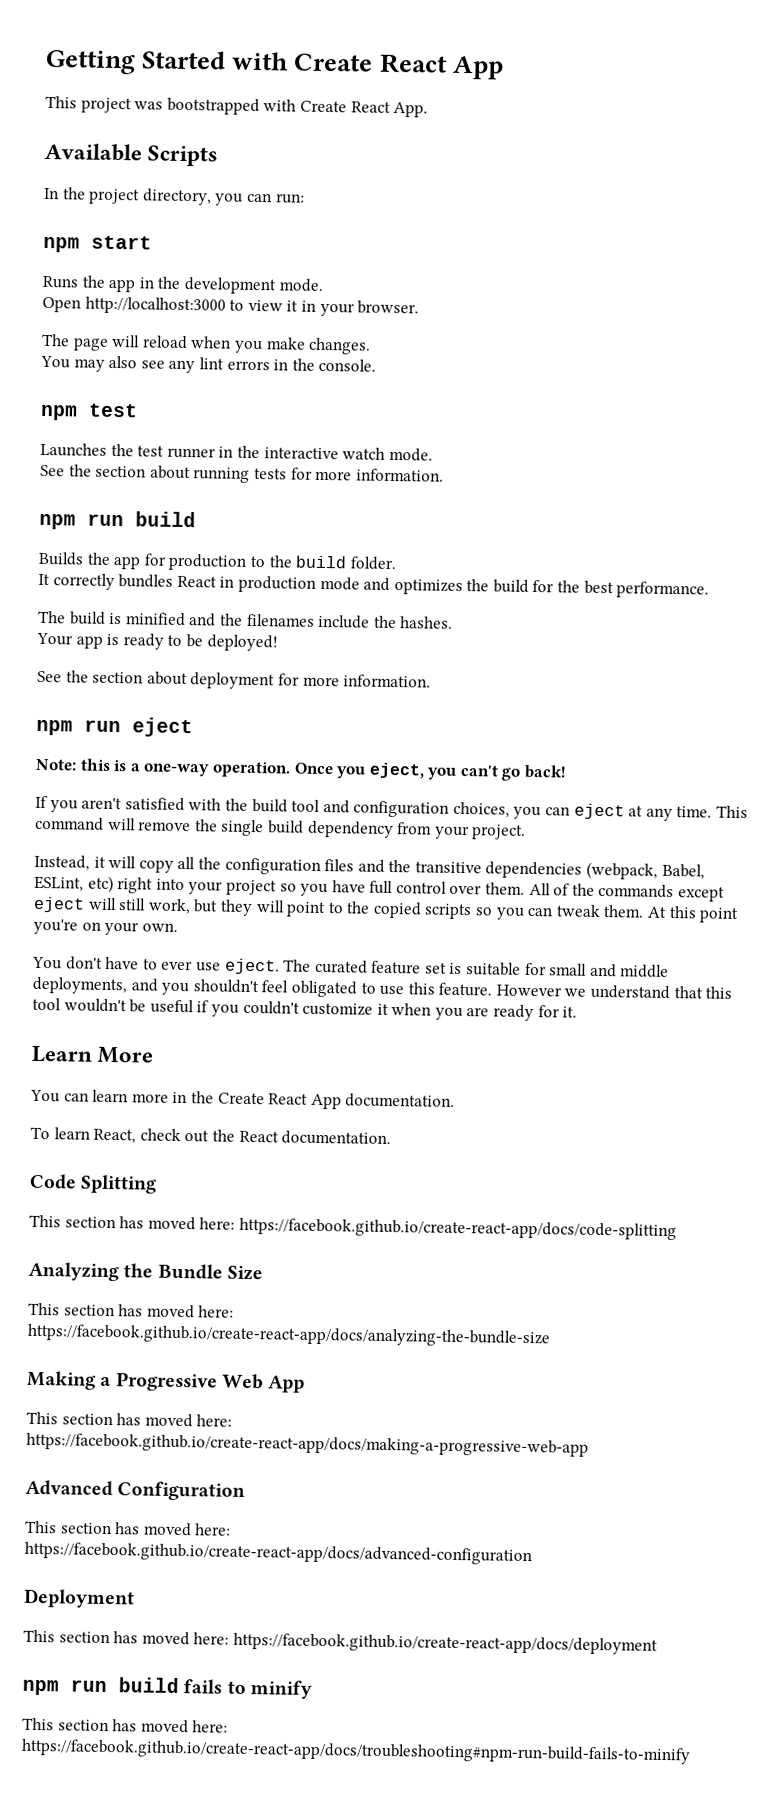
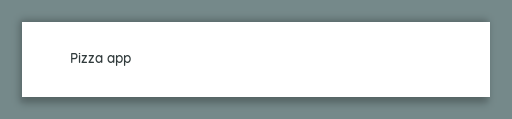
[45,49,504,80] [45,95,429,118] [44,142,219,167] [44,187,305,206] [43,235,152,253] [42,275,323,295] [42,296,420,317] [42,333,372,355] [40,355,377,374] [40,403,138,421] [40,442,433,462] [40,464,444,483] [39,511,196,530] [38,551,397,571] [38,573,710,599] [38,610,454,629] [36,632,278,652] [37,670,432,690] [36,717,193,738] [35,758,568,781] [35,795,749,822] [35,816,527,840] [34,854,705,880] [34,875,726,902] [33,896,740,923] [33,918,178,936] [32,956,670,978] [32,976,733,1000] [32,997,578,1022] [31,1045,154,1064] [30,1089,456,1110] [30,1126,392,1146] [29,1173,158,1194] [29,1214,677,1241] [28,1261,263,1282] [28,1302,235,1319] [27,1323,550,1348] [27,1370,306,1393] [26,1411,233,1428] [26,1432,589,1457] [25,1479,246,1501] [25,1520,232,1537] [24,1541,532,1566] [23,1588,135,1609] [23,1629,658,1655] [22,1677,312,1699] [22,1717,229,1734] [21,1738,691,1765] Getting Started with Create React App // This project was bootstrapped with Create React App. // Available Scripts // In the project directory, you can run: // npm start // Runs the app in the development mode. // Open http://localhost:3000 to view it in your browser. // The page will reload when you make changes. // You may also see any lint errors in the console. // npm test // Launches the test runner in the interactive watch mode. // See the section about running tests for more information. // npm run build // Builds the app for production to the build folder. // It correctly bundles React in production mode and optimizes the build for the best performance. // The build is minified and the filenames include the hashes. // Your app is ready to be deployed! // See the section about deployment for more information. // npm run eject // Note: this is a one-way operation. Once you eject, you can't go back! // If you aren't satisfied with the build tool and configuration choices, you can eject at any time. This command will remove the single build dependency from your project. // Instead, it will copy all the configuration files and the transitive dependencies (webpack, Babel, ESLint, etc) right into your project so you have full control over them. All of the commands except eject will still work, but they will point to the copied scripts so you can tweak them. At this point you're on your own. // You don't have to ever use eject. The curated feature set is suitable for small and middle deployments, and you shouldn't feel obligated to use this feature. However we understand that this tool wouldn't be useful if you couldn't customize it when you are ready for it. // Learn More // You can learn more in the Create React App documentation. // To learn React, check out the React documentation. // Code Splitting // This section has moved here: https://facebook.github.io/create-react-app/docs/code-splitting // Analyzing the Bundle Size // This section has moved here: https://facebook.github.io/create-react-app/docs/analyzing-the-bundle-size // Making a Progressive Web App // This section has moved here: https://facebook.github.io/create-react-app/docs/making-a-progressive-web-app // Advanced Configuration // This section has moved here: https://facebook.github.io/create-react-app/docs/advanced-configuration // Deployment // This section has moved here: https://facebook.github.io/create-react-app/docs/deployment // npm run build fails to minify // This section has moved here: https://facebook.github.io/create-react-app/docs/troubleshooting#npm-run-build-fails-to-minify -> [70,52,131,66] Pizza app

